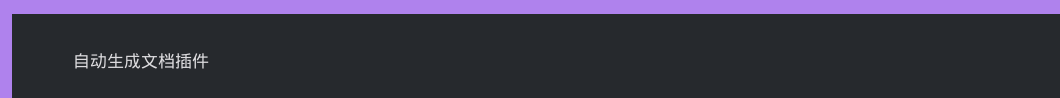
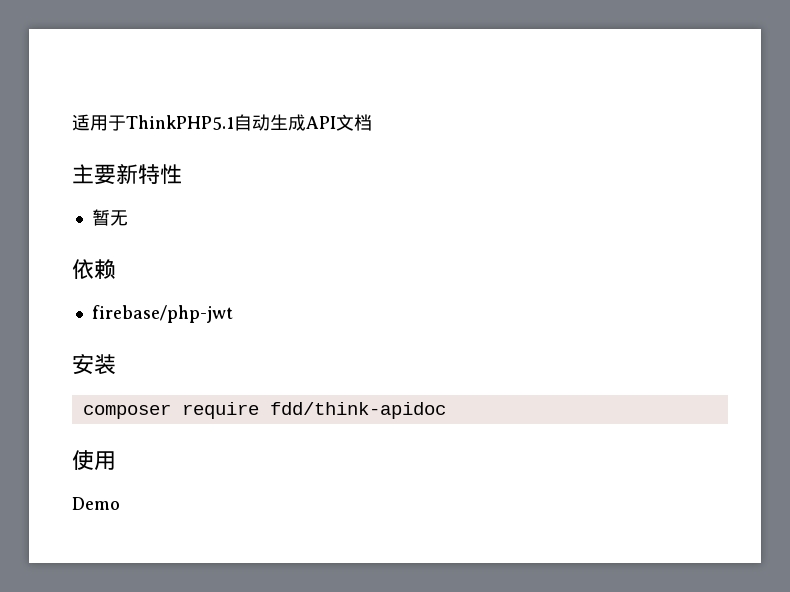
(73, 61) none -> [72,114,234,131] 适用于ThinkPHP5.1
(141, 61) none -> [306,116,336,129] API
[175,53,209,69] 插件 -> [72,164,182,185] [91,209,128,226] [72,259,116,279] [91,305,233,323] [72,354,116,375] [82,402,446,419] [72,450,116,470] [72,497,120,510] // 主要新特性 // 暂无 // 依赖 // firebase/php-jwt // 安装 // composer require fdd/think-apidoc // 使用 // Demo

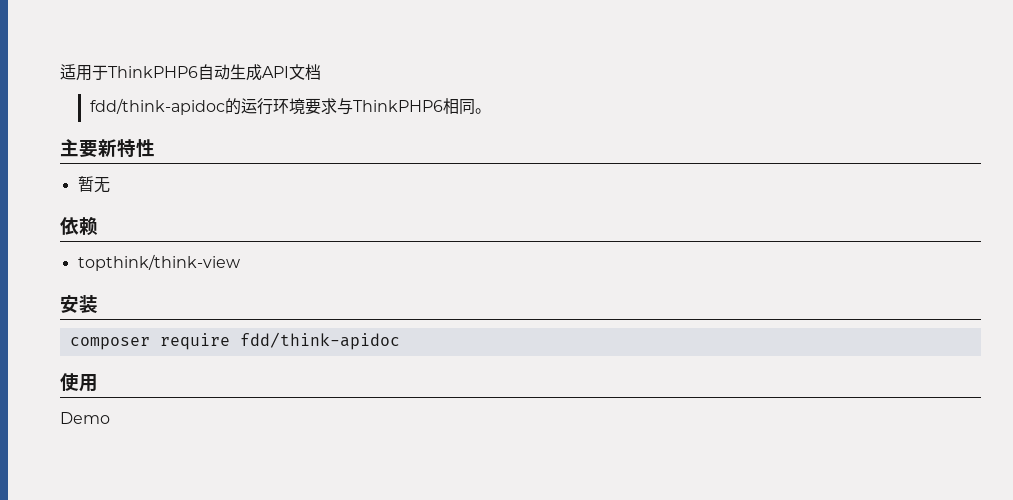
[126,115,234,130] ThinkPHP5.1 -> [108,66,198,78] ThinkPHP6
(372, 122) none -> [89,98,491,115] // fdd/think-apidoc的运行环境要求与ThinkPHP6相同。
[91,305,233,323] firebase/php-jwt -> [77,254,240,271] topthink/think-view

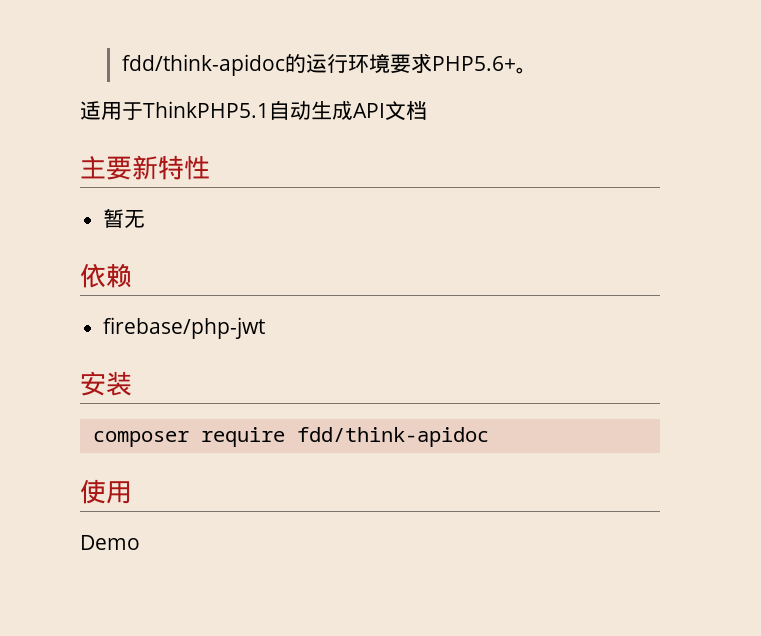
[60,64,321,81] 适用于ThinkPHP6自动生成API文档 // -> (121, 65) none
[336,98,491,115] 与ThinkPHP6相同。 -> [431,56,537,74] [80,100,427,121] PHP5.6+。 // 适用于ThinkPHP5.1自动生成API文档
[77,254,240,271] topthink/think-view -> [103,317,266,339] firebase/php-jwt

